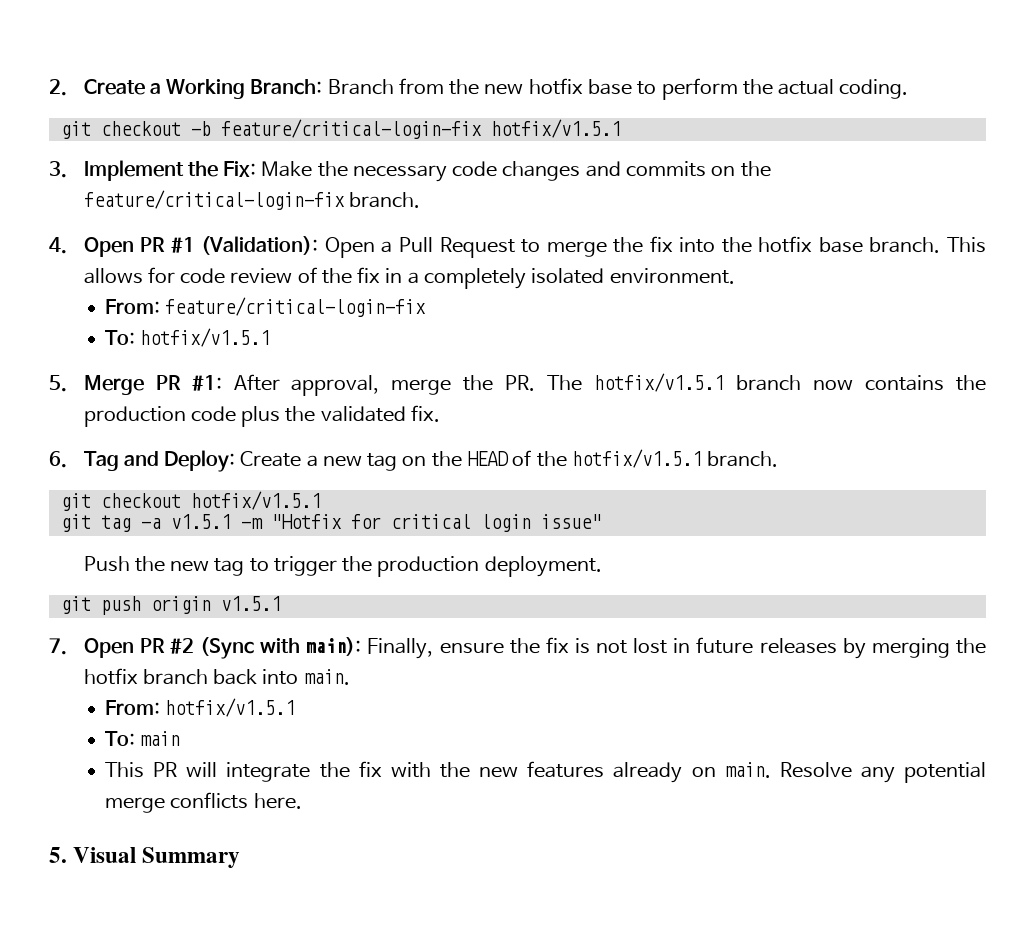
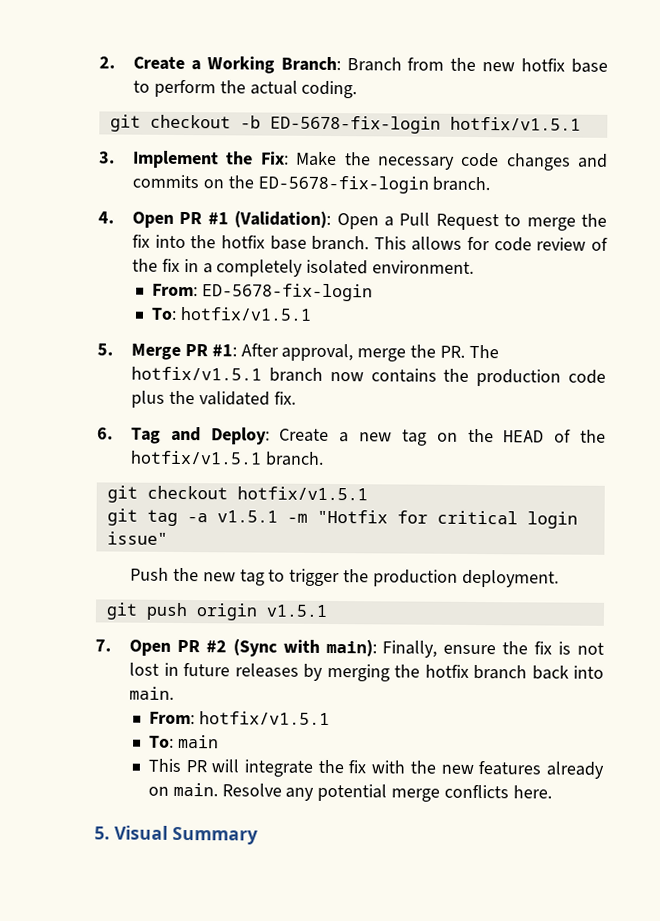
[220,119,482,139] feature/critical-login-fix -> [269,115,441,134] ED-5678-fix-login
[83,190,345,210] feature/critical-login-fix -> [257,175,429,194] ED-5678-fix-login
[165,297,427,317] feature/critical-login-fix -> [201,283,373,302] ED-5678-fix-login

